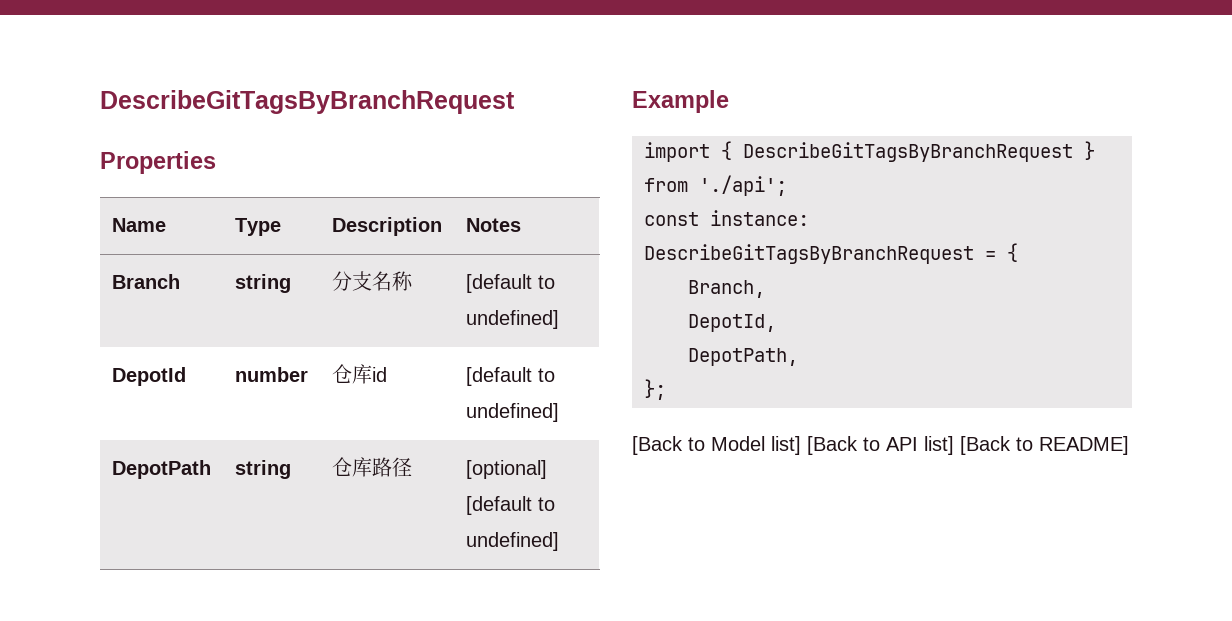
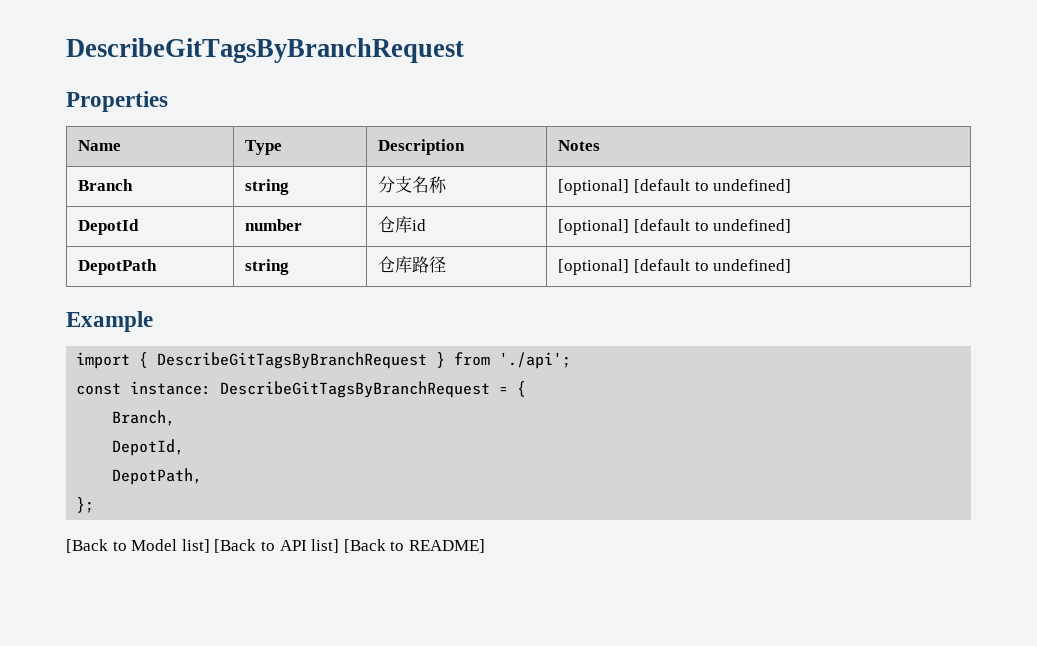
(413, 281) none -> [558,179,630,195] [optional]
(387, 374) none -> [558,219,630,235] [optional]

